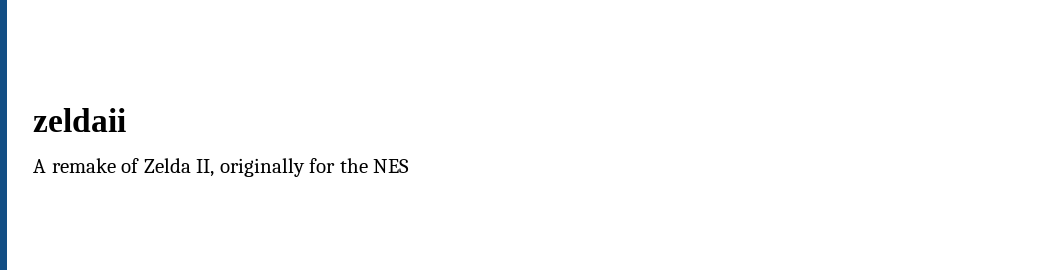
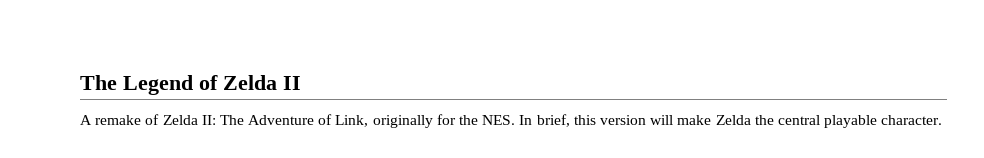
[33,108,126,132] zeldaii -> [80,75,301,95] The Legend of Zelda II
[196,158,410,177] II, originally for the NES -> [201,114,943,128] II: The Adventure of Link, originally for the NES. In brief, this version will make Zelda the central playable character.

